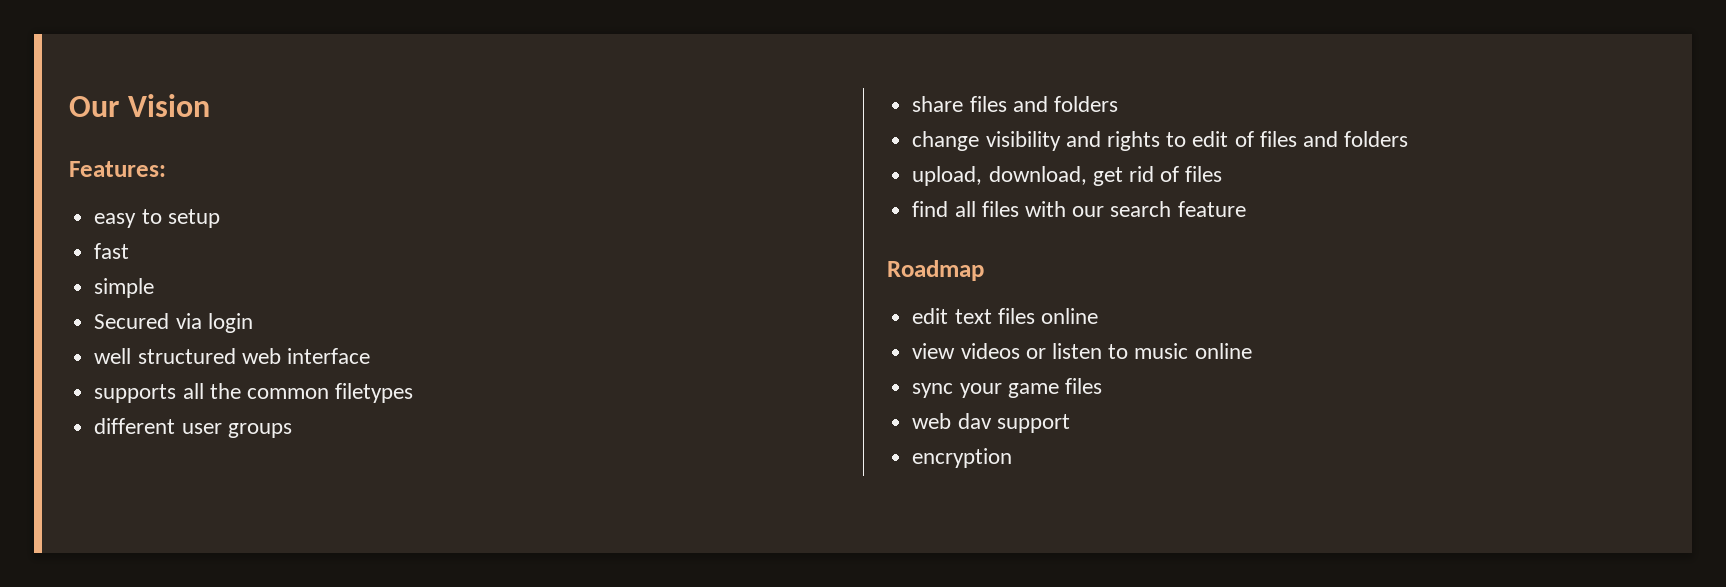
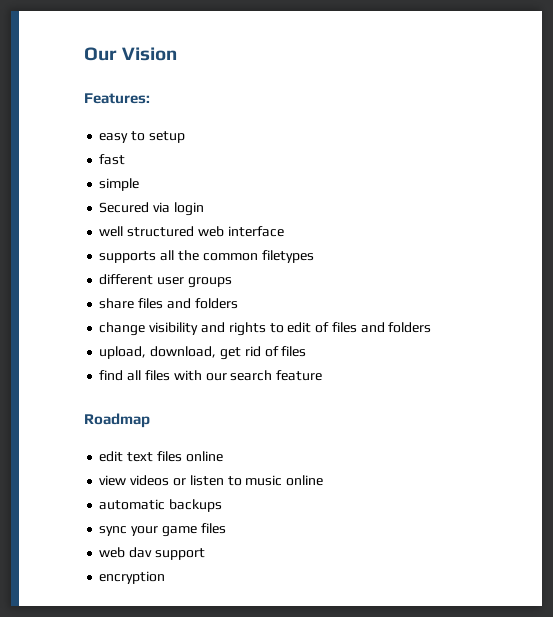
(1252, 351) none -> [99,499,223,512] // automatic backups

